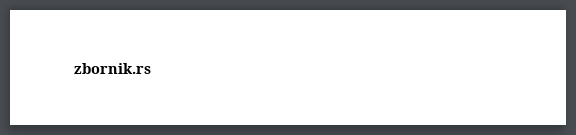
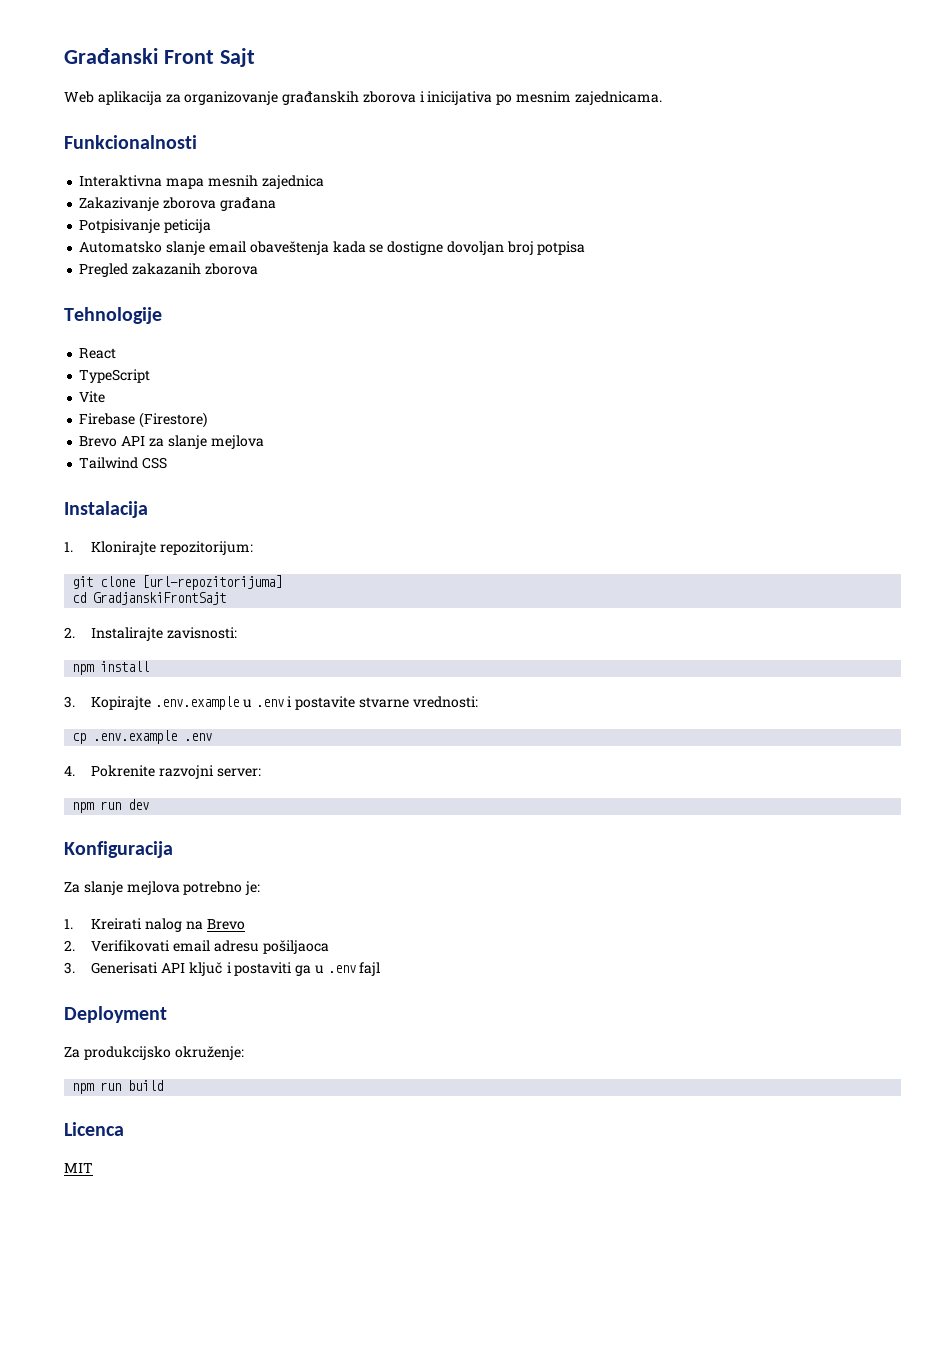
[74,63,151,74] zbornik.rs -> [64,48,255,67] [64,91,662,105] [64,135,197,149] [79,175,324,189] [79,197,276,211] [79,219,212,233] [79,241,586,255] [79,263,258,277] [64,307,162,324] [79,348,117,359] [79,369,151,383] [79,391,106,403] [79,412,208,428] [79,435,264,449] [79,457,168,469] [64,501,148,518] [64,541,254,555] [72,575,283,590] [72,592,227,605] [64,627,238,641] [72,661,150,675] [64,696,478,710] [72,730,213,744] [64,765,261,779] [72,799,150,813] [64,841,173,858] [64,881,261,895] [64,918,245,932] [64,940,329,954] [64,962,381,976] [64,1006,167,1023] [64,1046,244,1060] [72,1080,164,1094] [64,1122,124,1136] [64,1163,93,1173] Građanski Front Sajt // Web aplikacija za organizovanje građanskih zborova i inicijativa po mesnim zajednicama. // Funkcionalnosti // Interaktivna mapa mesnih zajednica // Zakazivanje zborova građana // Potpisivanje peticija // Automatsko slanje email obaveštenja kada se dostigne dovoljan broj potpisa // Pregled zakazanih zborova // Tehnologije // React // TypeScript // Vite // Firebase (Firestore) // Brevo API za slanje mejlova // Tailwind CSS // Instalacija // 1. Klonirajte repozitorijum: // git clone [url-repozitorijuma] // cd GradjanskiFrontSajt // 2. Instalirajte zavisnosti: // npm install // 3. Kopirajte .env.example u .env i postavite stvarne vrednosti: // cp .env.example .env // 4. Pokrenite razvojni server: // npm run dev // Konfiguracija // Za slanje mejlova potrebno je: // 1. Kreirati nalog na Brevo // 2. Verifikovati email adresu pošiljaoca // 3. Generisati API ključ i postaviti ga u .env fajl // Deployment // Za produkcijsko okruženje: // npm run build // Licenca // MIT

